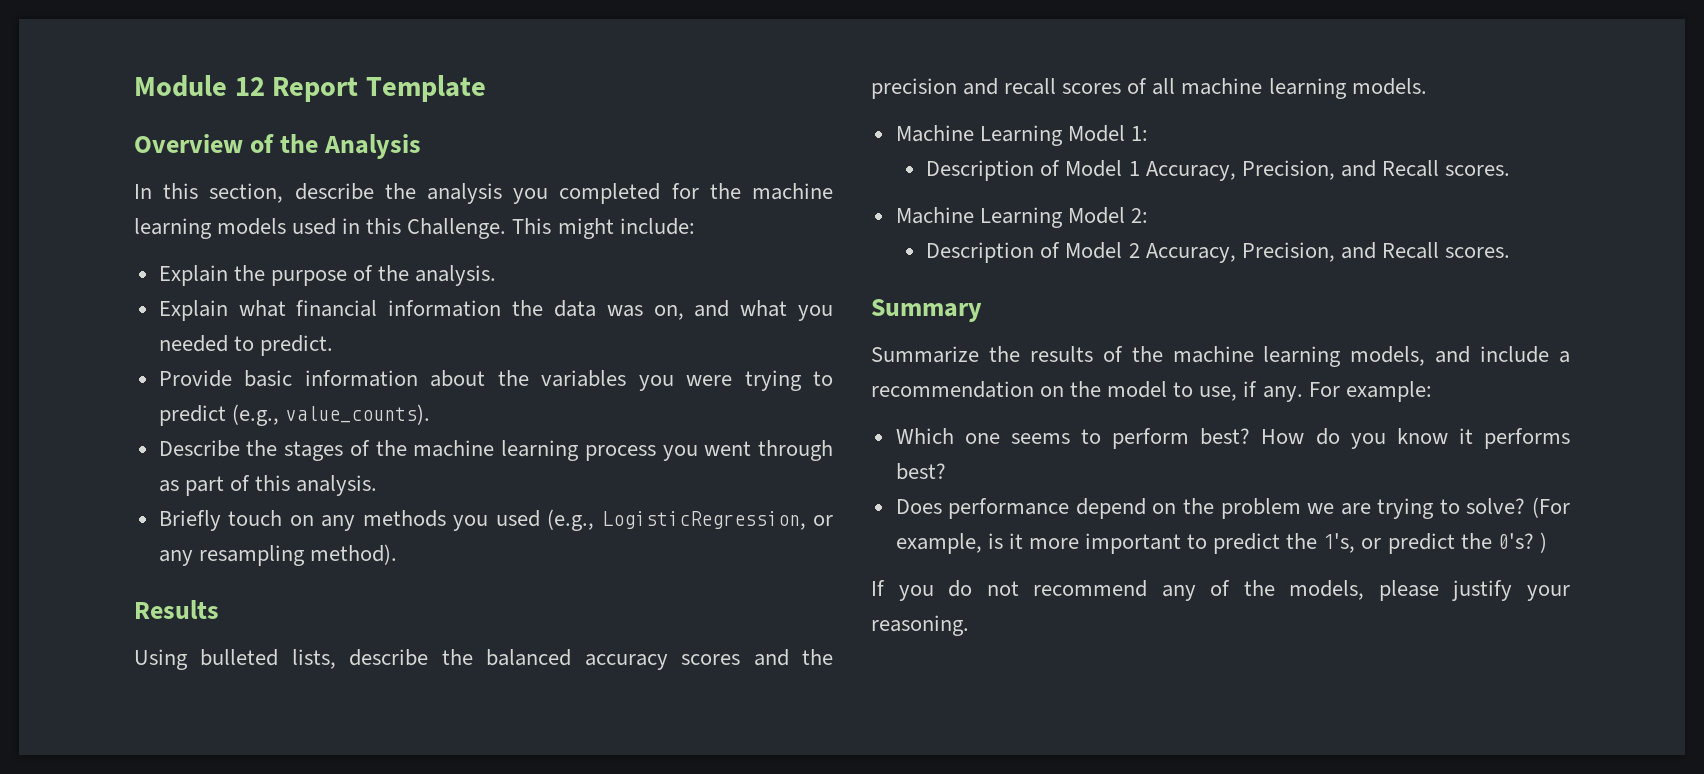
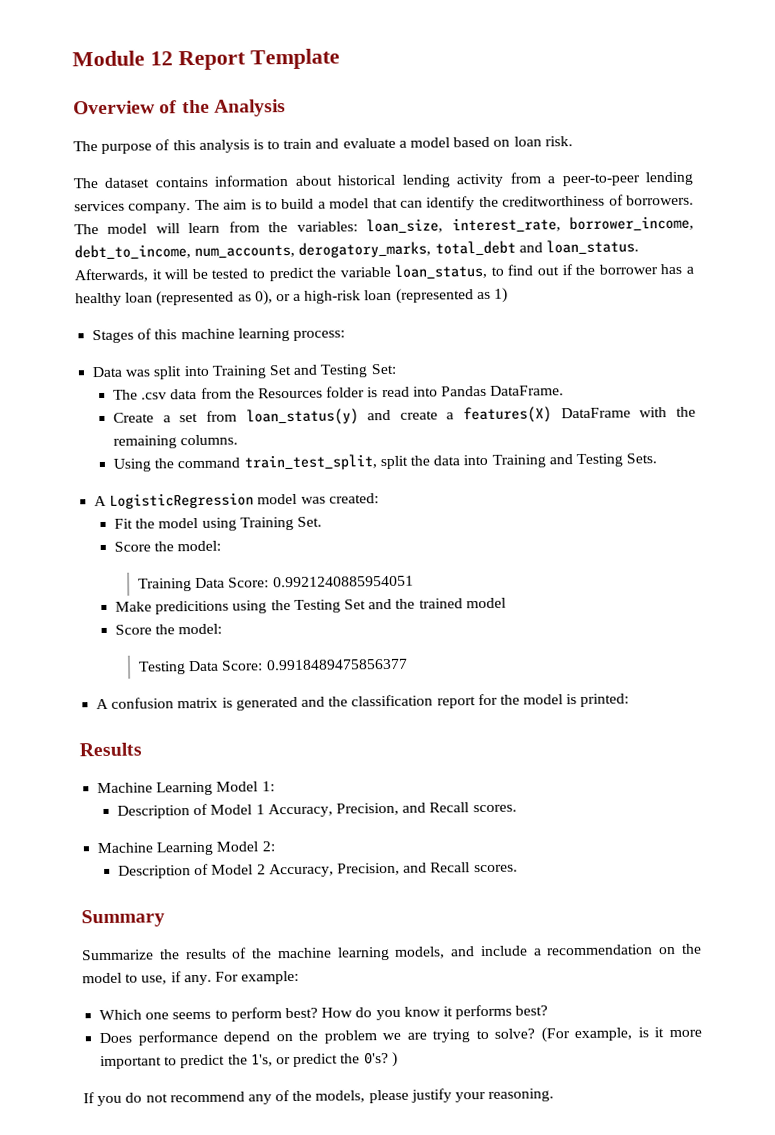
[134,183,833,204] [134,218,695,239] [158,265,497,286] [158,300,834,321] [158,335,333,356] [158,370,833,391] [158,404,430,426] [158,440,834,461] [158,475,378,496] [158,509,833,531] [158,544,397,566] [134,600,219,619] [134,649,833,670] [871,78,1427,99] In this section, describe the analysis you completed for the machine learning models used in this Challenge. This might include: // Explain the purpose of the analysis. // Explain what financial information the data was on, and what you needed to predict. // Provide basic information about the variables you were trying to predict (e.g., value_counts). // Describe the stages of the machine learning process you went through as part of this analysis. // Briefly touch on any methods you used (e.g., LogisticRegression, or any resampling method). // Results // Using bulleted lists, describe the balanced accuracy scores and the precision and recall scores of all machine learning models. -> [73,136,573,154] [73,171,694,189] [74,194,694,214] [74,215,695,235] [74,239,639,260] [74,263,694,283] [75,287,509,307] [92,328,345,344] [92,363,396,380] [113,385,565,400] [113,406,696,426] [113,434,239,449] [113,453,658,472] [94,492,379,509] [114,516,322,531] [114,540,222,552] [137,575,414,592] [115,597,506,615] [115,623,223,635] [137,658,408,675] [96,693,630,711] [79,742,142,757] The purpose of this analysis is to train and evaluate a model based on loan risk. // The dataset contains information about historical lending activity from a peer-to-peer lending services company. The aim is to build a model that can identify the creditworthiness of borrowers. The model will learn from the variables: loan_size, interest_rate, borrower_income, debt_to_income, num_accounts, derogatory_marks, total_debt and loan_status. Afterwards, it will be tested to predict the variable loan_status, to find out if the borrower has a healthy loan (represented as 0), or a high-risk loan (represented as 1) // Stages of this machine learning process: // Data was split into Training Set and Testing Set: // The .csv data from the Resources folder is read into Pandas DataFrame. // Create a set from loan_status(y) and create a features(X) DataFrame with the remaining columns. // Using the command train_test_split, split the data into Training and Testing Sets. // A LogisticRegression model was created: // Fit the model using Training Set. // Score the model: // Training Data Score: 0.9921240885954051 // Make predicitions using the Testing Set and the trained model // Score the model: // Testing Data Score: 0.9918489475856377 // A confusion matrix is generated and the classification report for the model is printed: // Results

